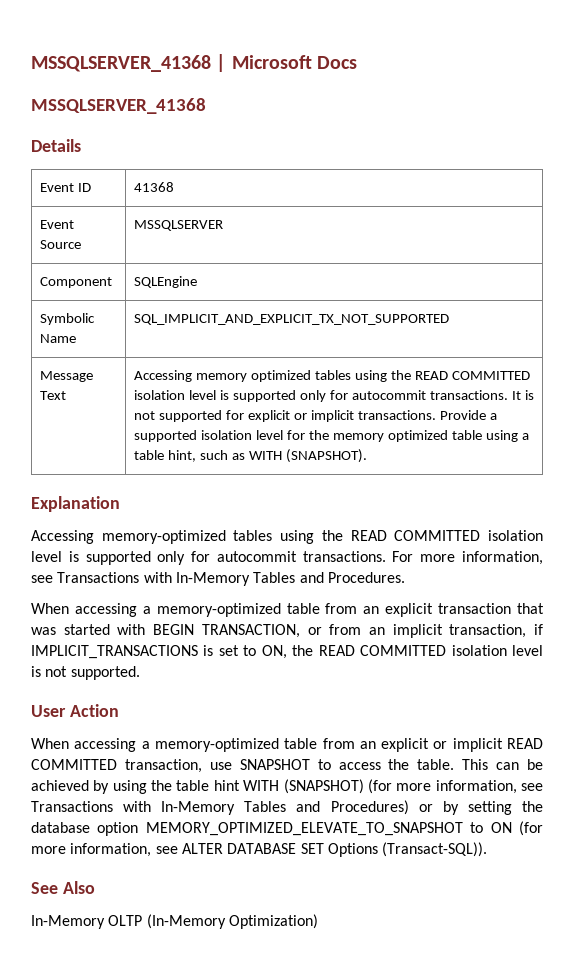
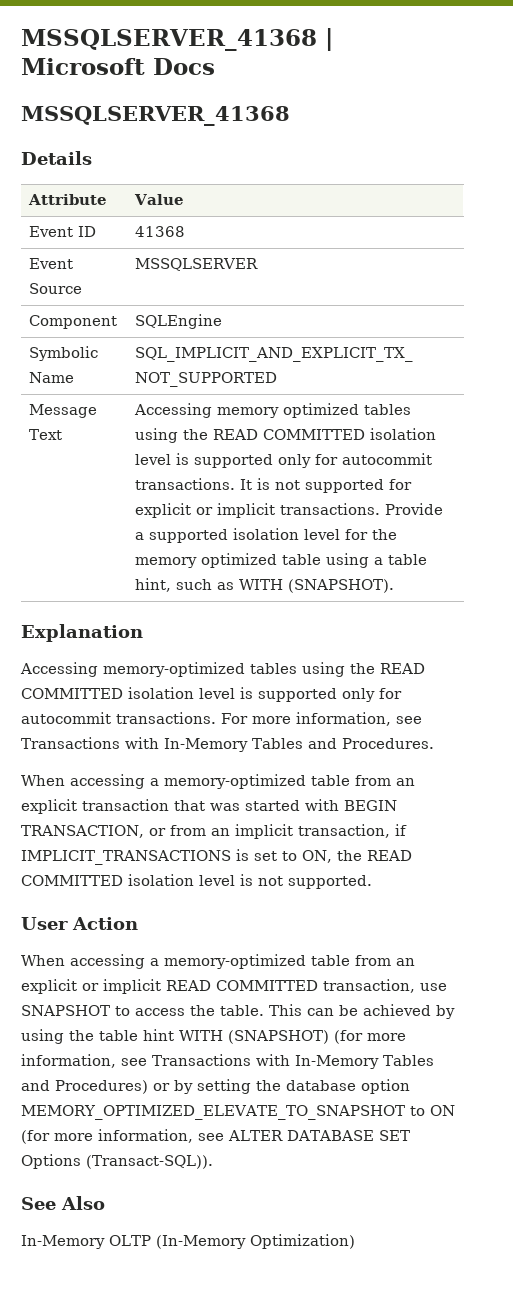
(81, 145) none -> [28,194,108,205] [134,194,185,205] // Attribute | Value

